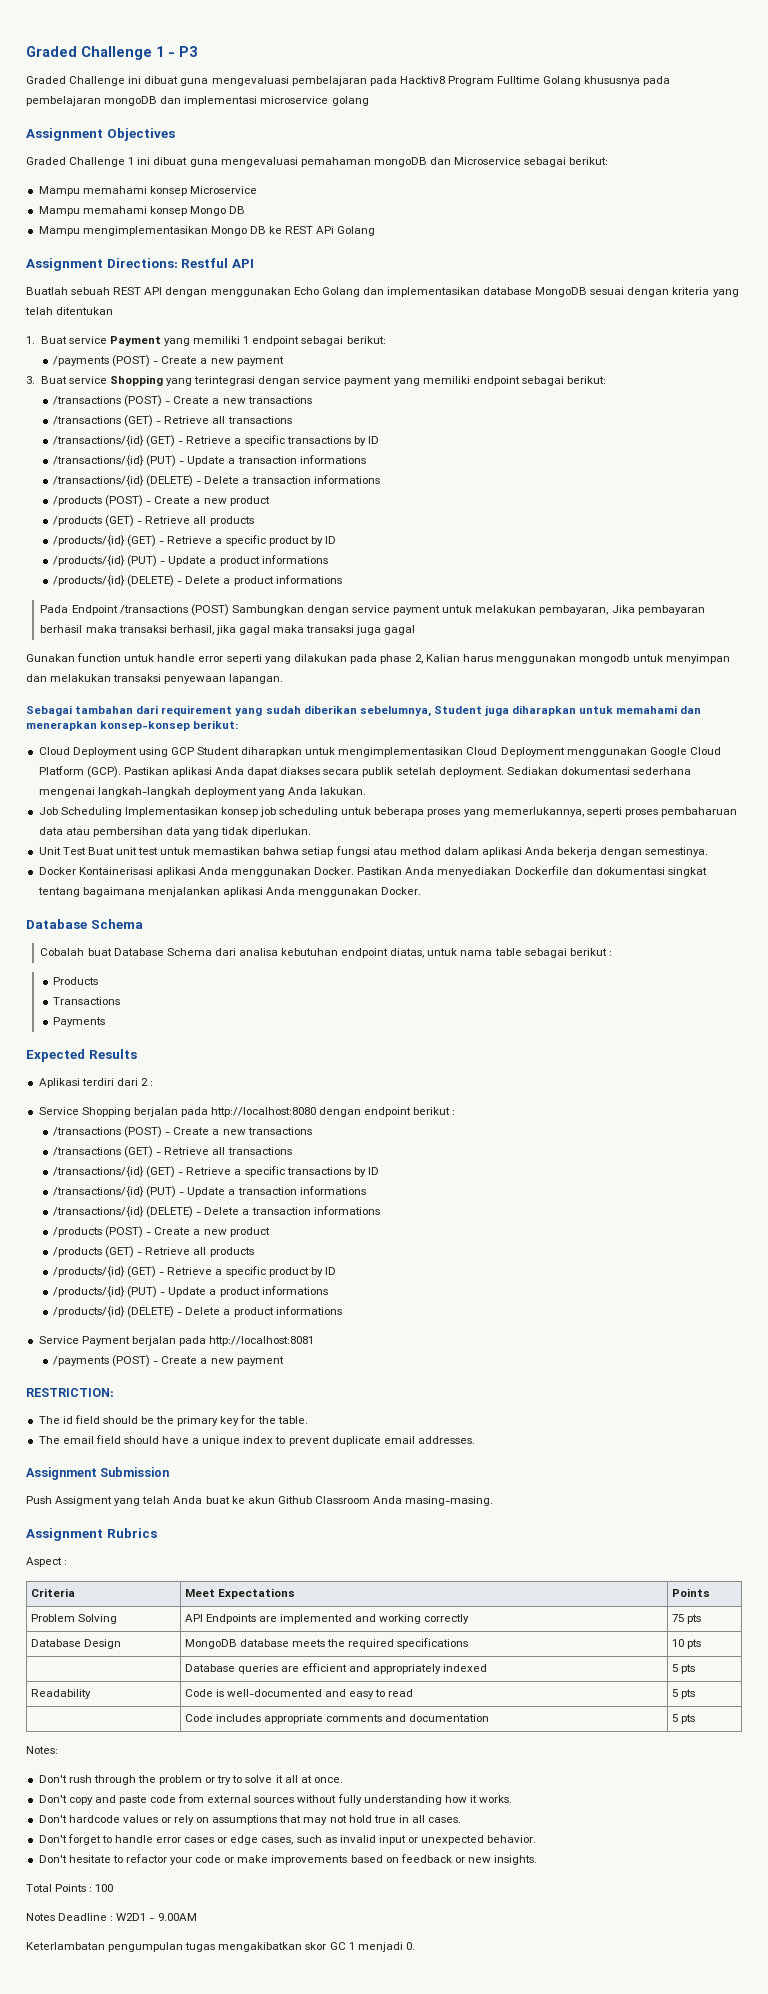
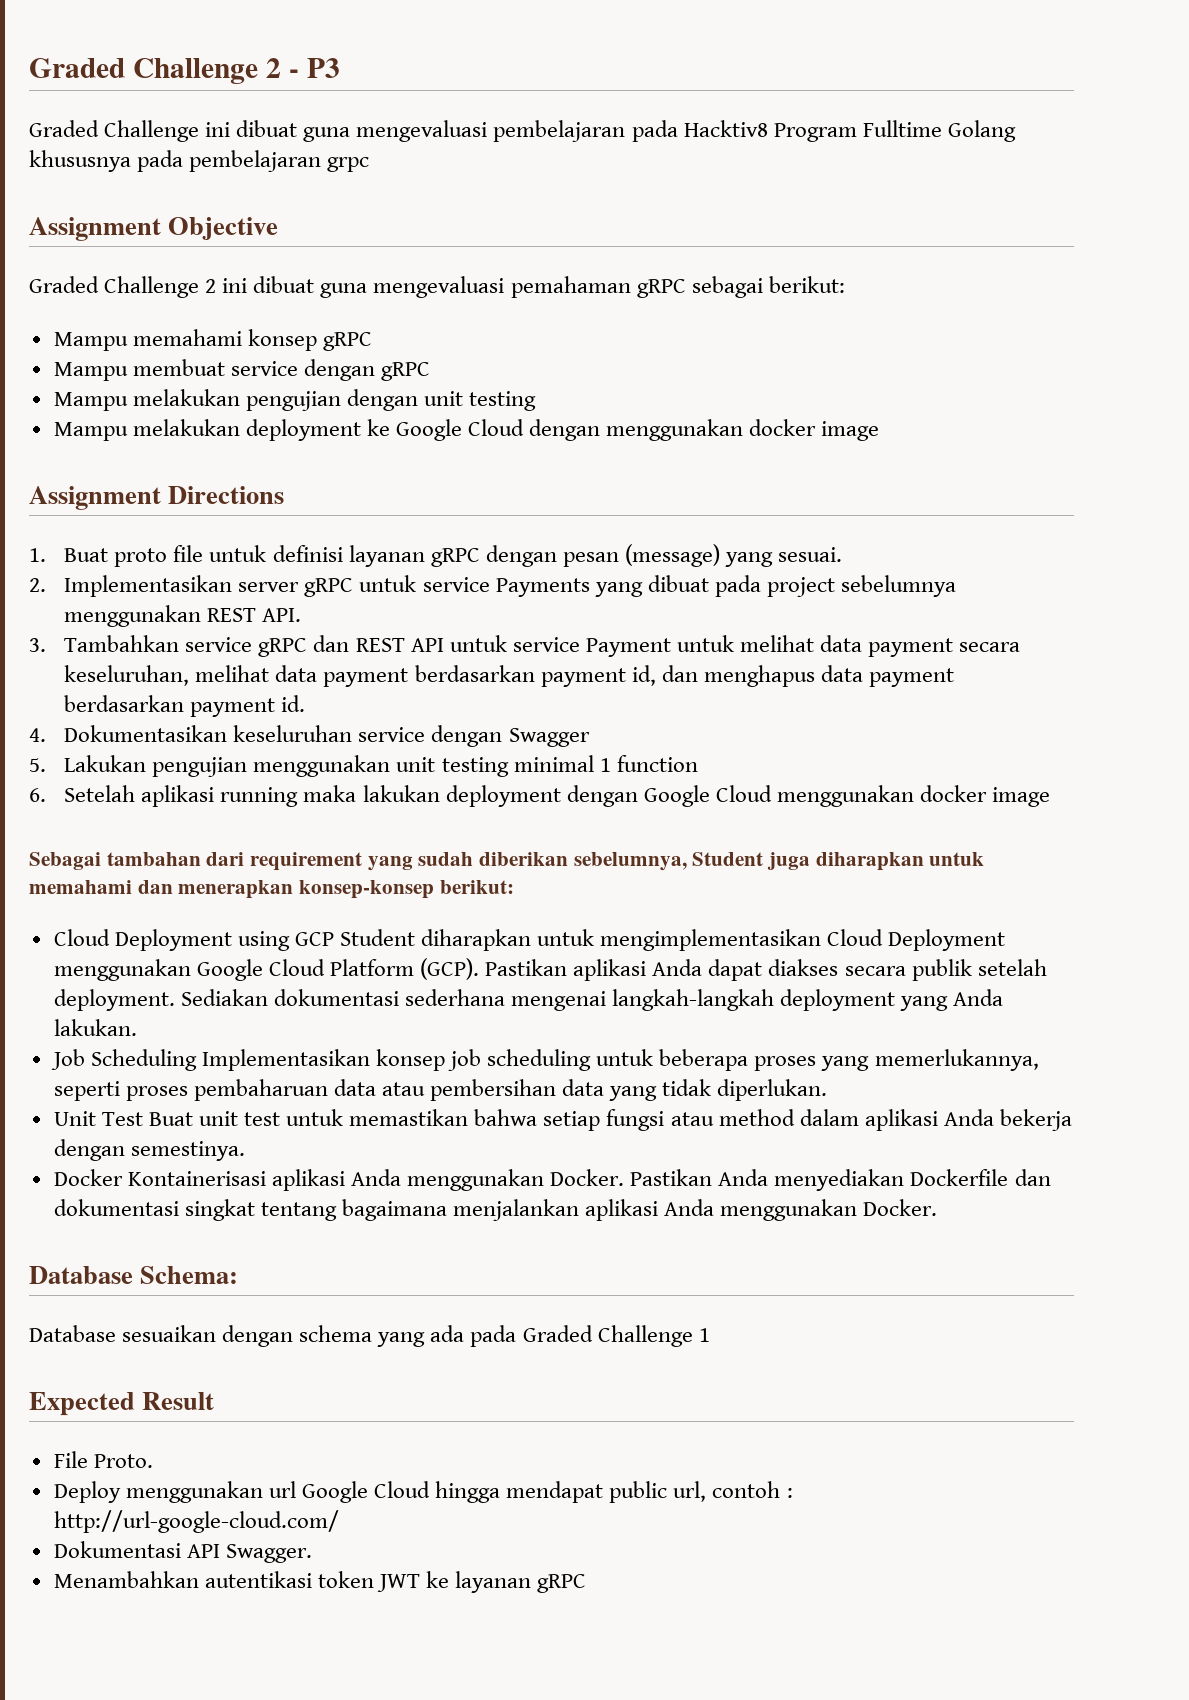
[26,46,164,60] Graded Challenge 1 -> [29,58,281,84] Graded Challenge 2
[104,96,369,106] [26,128,175,141] [26,157,135,167] mongoDB dan implementasi microservice golang // Assignment Objectives // Graded Challenge 1 -> [327,157,370,172] [29,217,279,241] [29,276,217,298] grpc // Assignment Objective // Graded Challenge 2
[373,157,522,167] mongoDB dan Microservice -> [636,279,686,298] gRPC
[189,186,257,194] [38,206,246,216] [38,226,376,236] [26,258,254,271] [26,287,739,297] [25,307,114,315] [26,336,386,346] [53,355,284,367] [26,375,607,386] [53,395,312,407] [53,415,292,427] [53,435,379,447] [53,455,366,467] [53,475,380,487] [53,495,270,507] [53,515,254,527] [53,535,336,547] [53,555,328,567] [53,575,342,587] [40,604,705,616] [40,625,416,635] [26,653,730,664] [26,674,284,684] Microservice // Mampu memahami konsep Mongo DB // Mampu mengimplementasikan Mongo DB ke REST APi Golang // Assignment Directions: Restful API // Buatlah sebuah REST API dengan menggunakan Echo Golang dan implementasikan database MongoDB sesuai dengan kriteria yang telah ditentukan // 1. Buat service Payment yang memiliki 1 endpoint sebagai berikut: // /payments (POST) - Create a new payment // 3. Buat service Shopping yang terintegrasi dengan service payment yang memiliki endpoint sebagai berikut: // /transactions (POST) - Create a new transactions // /transactions (GET) - Retrieve all transactions // /transactions/{id} (GET) - Retrieve a specific transactions by ID // /transactions/{id} (PUT) - Update a transaction informations // /transactions/{id} (DELETE) - Delete a transaction informations // /products (POST) - Create a new product // /products (GET) - Retrieve all products // /products/{id} (GET) - Retrieve a specific product by ID // /products/{id} (PUT) - Update a product informations // /products/{id} (DELETE) - Delete a product informations // Pada Endpoint /transactions (POST) Sambungkan dengan service payment untuk melakukan pembayaran, Jika pembayaran berhasil maka transaksi berhasil, jika gagal maka transaksi juga gagal // Gunakan function untuk handle error seperti yang dilakukan pada phase 2, Kalian harus menggunakan mongodb untuk menyimpan dan melakukan transaksi penyewaan lapangan. -> [322,332,372,351] [53,359,431,381] [53,389,537,411] [53,419,880,441] [29,486,285,510] [29,544,843,567] [29,575,956,597] [64,605,302,627] [29,635,1021,657] [64,665,954,687] [64,695,306,717] [29,725,590,747] [29,755,698,777] [29,785,1051,807] gRPC // Mampu membuat service dengan gRPC // Mampu melakukan pengujian dengan unit testing // Mampu melakukan deployment ke Google Cloud dengan menggunakan docker image // Assignment Directions // 1. Buat proto file untuk definisi layanan gRPC dengan pesan (message) yang sesuai. // 2. Implementasikan server gRPC untuk service Payments yang dibuat pada project sebelumnya menggunakan REST API. // 3. Tambahkan service gRPC dan REST API untuk service Payment untuk melihat data payment secara keseluruhan, melihat data payment berdasarkan payment id, dan menghapus data payment berdasarkan payment id. // 4. Dokumentasikan keseluruhan service dengan Swagger // 5. Lakukan pengujian menggunakan unit testing minimal 1 function // 6. Setelah aplikasi running maka lakukan deployment dengan Google Cloud menggunakan docker image
[90,919,143,929] [40,948,612,958] [53,977,99,985] [53,997,121,1005] [53,1017,106,1027] [26,1049,137,1062] [38,1078,154,1088] [38,1107,456,1117] [53,1126,312,1138] [53,1146,292,1158] [53,1166,379,1178] [53,1186,366,1198] [53,1206,380,1218] [53,1226,270,1238] [53,1246,254,1258] [53,1266,336,1278] [53,1286,328,1298] [53,1306,342,1318] [38,1336,315,1346] [53,1355,284,1367] [26,1388,114,1397] [38,1415,308,1426] [38,1435,475,1446] [26,1467,170,1480] [26,1496,494,1506] [26,1528,157,1541] [26,1557,68,1567] [30,1588,75,1597] [184,1588,295,1599] [671,1588,710,1597] [30,1614,117,1624] [184,1614,470,1624] [671,1614,701,1624] [30,1639,121,1649] [184,1638,469,1649] [671,1639,701,1649] [184,1663,488,1674] [671,1664,695,1674] [30,1689,91,1699] [184,1689,414,1699] [671,1689,695,1699] [184,1714,490,1724] [671,1714,695,1724] [26,1746,58,1754] [38,1775,343,1785] [38,1794,513,1805] [38,1815,462,1825] [38,1834,537,1845] [38,1854,538,1865] [26,1884,114,1892] [26,1913,197,1921] [26,1942,415,1952] Schema // Cobalah buat Database Schema dari analisa kebutuhan endpoint diatas, untuk nama table sebagai berikut : // Products // Transactions // Payments // Expected Results // Aplikasi terdiri dari 2 : // Service Shopping berjalan pada http://localhost:8080 dengan endpoint berikut : // /transactions (POST) - Create a new transactions // /transactions (GET) - Retrieve all transactions // /transactions/{id} (GET) - Retrieve a specific transactions by ID // /transactions/{id} (PUT) - Update a transaction informations // /transactions/{id} (DELETE) - Delete a transaction informations // /products (POST) - Create a new product // /products (GET) - Retrieve all products // /products/{id} (GET) - Retrieve a specific product by ID // /products/{id} (PUT) - Update a product informations // /products/{id} (DELETE) - Delete a product informations // Service Payment berjalan pada http://localhost:8081 // /payments (POST) - Create a new payment // RESTRICTION: // The id field should be the primary key for the table. // The email field should have a unique index to prevent duplicate email addresses. // Assignment Submission // Push Assigment yang telah Anda buat ke akun Github Classroom Anda masing-masing. // Assignment Rubrics // Aspect : // Criteria | Meet Expectations | Points // Problem Solving | API Endpoints are implemented and working correctly | 75 pts // Database Design | MongoDB database meets the required specifications | 10 pts // | Database queries are efficient and appropriately indexed | 5 pts // Readability | Code is well-documented and easy to read | 5 pts // | Code includes appropriate comments and documentation | 5 pts // Notes: // Don't rush through the problem or try to solve it all at once. // Don't copy and paste code from external sources without fully understanding how it works. // Don't hardcode values or rely on assumptions that may not hold true in all cases. // Don't forget to handle error cases or edge cases, such as invalid input or unexpected behavior. // Don't hesitate to refactor your code or make improvements based on feedback or new insights. // Total Points : 100 // Notes Deadline : W2D1 - 9.00AM // Keterlambatan pengumpulan tugas mengakibatkan skor GC 1 menjadi 0. -> [140,1266,239,1284] [29,1325,710,1347] [29,1392,215,1416] [53,1451,153,1468] [53,1481,793,1503] [53,1510,339,1533] [53,1541,312,1563] [53,1571,587,1593] Schema: // Database sesuaikan dengan schema yang ada pada Graded Challenge 1 // Expected Result // File Proto. // Deploy menggunakan url Google Cloud hingga mendapat public url, contoh : http://url-google-cloud.com/ // Dokumentasi API Swagger. // Menambahkan autentikasi token JWT ke layanan gRPC

